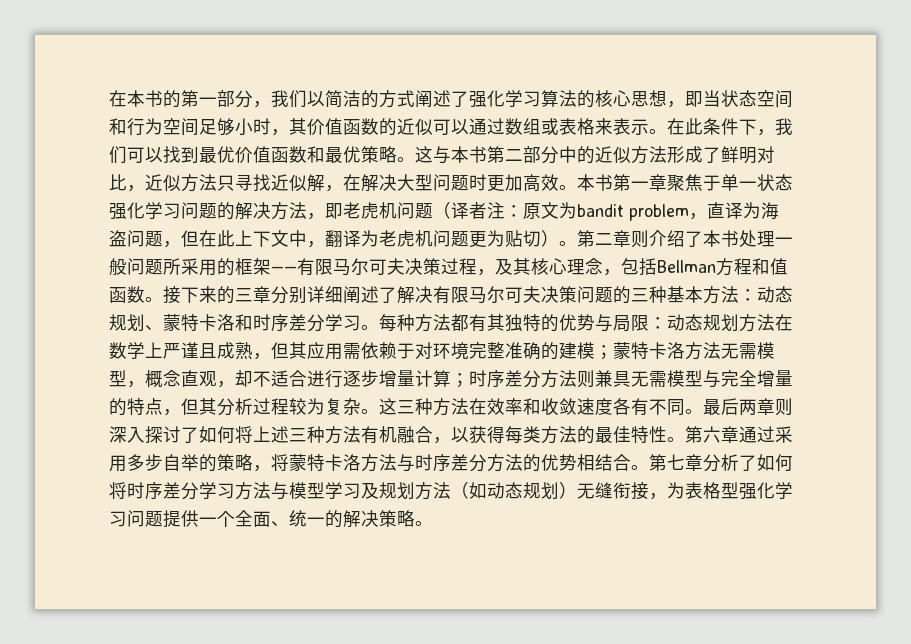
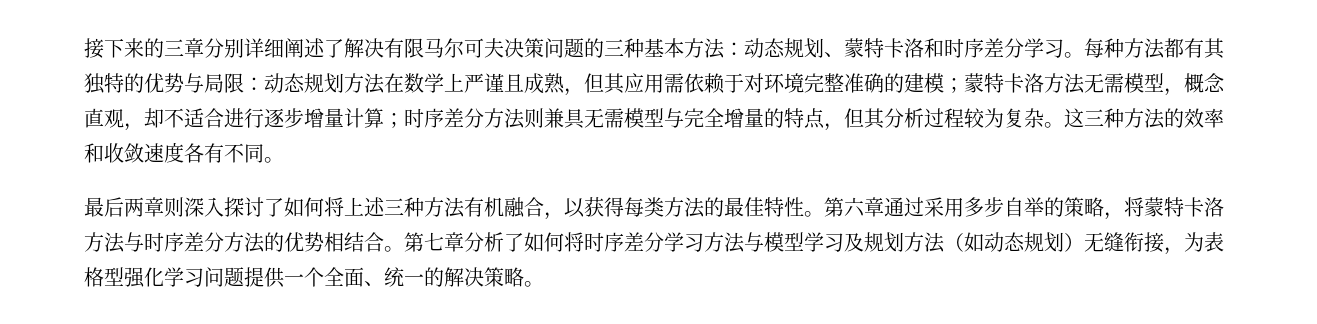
[109,90,793,108] [109,118,793,136] [109,146,775,164] [109,174,793,192] [109,202,779,221] [109,230,793,248] [109,258,788,276] [109,286,163,303] 在本书的第一部分，我们以简洁的方式阐述了强化学习算法的核心思想，即当状态空间和行为空间足够小时，其价值函数的近似可以通过数组或表格来表示。在此条件下，我们可以找到最优价值函数和最优策略。这与本书第二部分中的近似方法形成了鲜明对比，近似方法只寻找近似解，在解决大型问题时更加高效。本书第一章聚焦于单一状态强化学习问题的解决方法，即老虎机问题（译者注：原文为bandit problem，直译为海盗问题，但在此上下文中，翻译为老虎机问题更为贴切）。第二章则介绍了本书处理一般问题所采用的框架——有限马尔可夫决策过程，及其核心理念，包括Bellman方程和值函数。 -> (84, 48) none
[469,398,487,415] 在 -> [1164,108,1184,128] 的
(703, 411) none -> (284, 160) //

